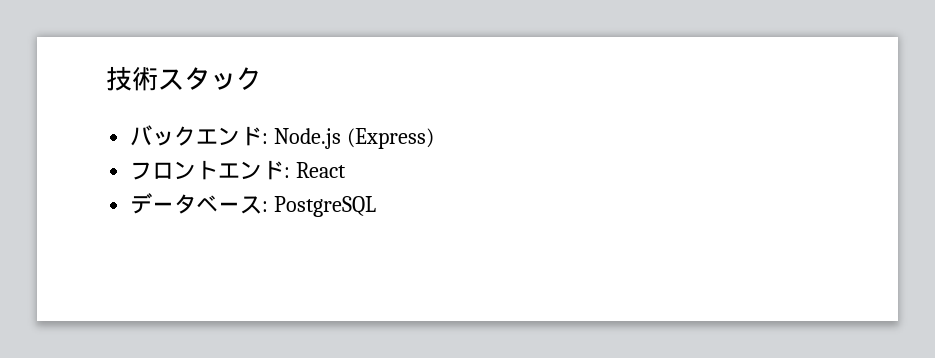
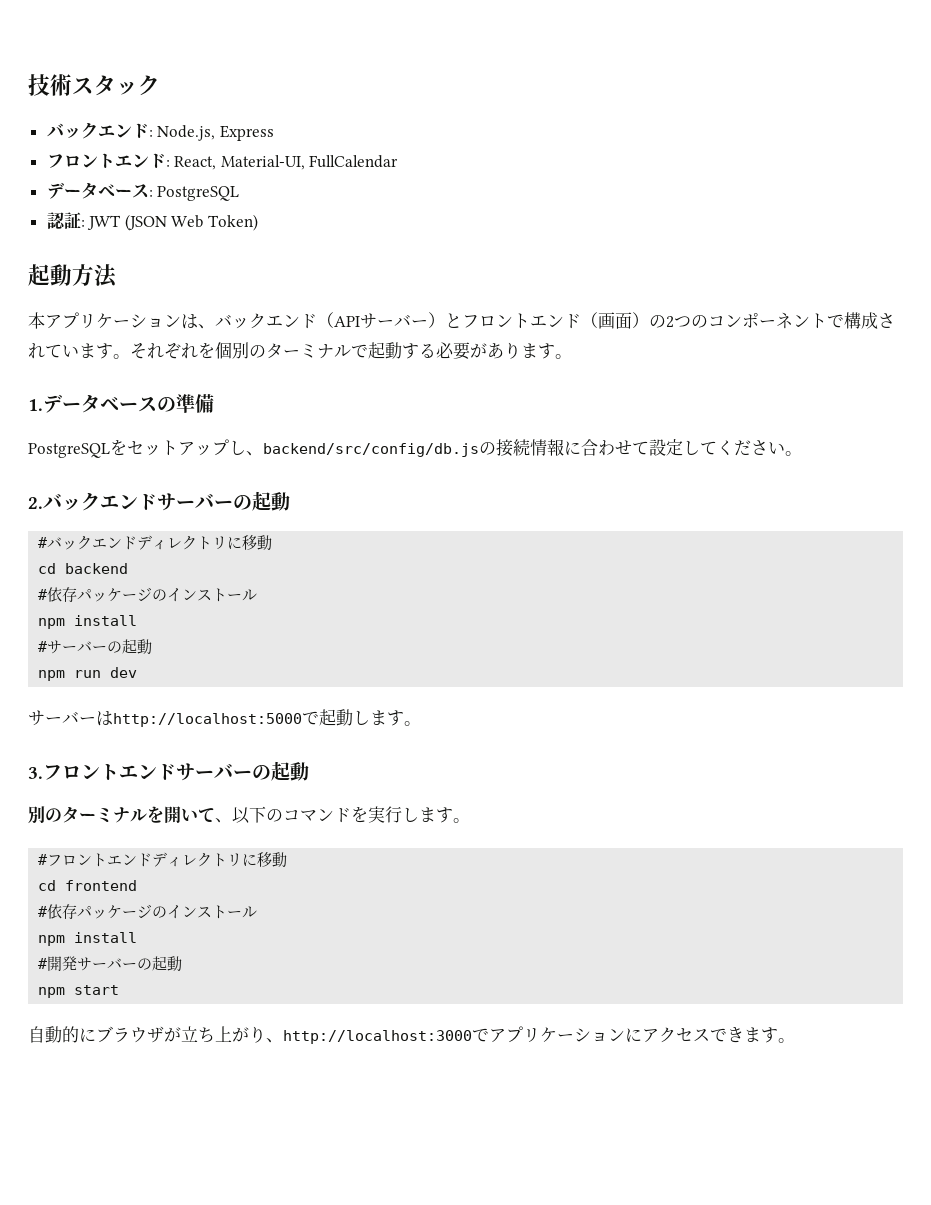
[274,128,435,149] Node.js (Express) -> [157,125,274,141] Node.js, Express
[296,162,347,178] React -> [174,155,399,170] React, Material-UI, FullCalendar
(377, 206) none -> [46,212,259,231] [28,264,118,288] [28,312,895,329] [28,342,572,360] [28,394,214,413] [28,439,802,458] [28,491,290,511] [38,535,273,550] [38,563,129,574] [38,587,258,602] [38,615,138,629] [38,639,153,654] [38,667,138,681] [28,709,421,727] [28,761,309,781] [28,806,470,824] [38,852,288,867] [38,880,138,891] [38,904,258,919] [38,932,138,946] [38,956,183,971] [38,985,120,998] [28,1026,795,1044] // 認証: JWT (JSON Web Token) // 起動方法 // 本アプリケーションは、バックエンド（APIサーバー）とフロントエンド（画面）の2つのコンポーネントで構成されています。それぞれを個別のターミナルで起動する必要があります。 // 1.データベースの準備 // PostgreSQLをセットアップし、backend/src/config/db.jsの接続情報に合わせて設定してください。 // 2.バックエンドサーバーの起動 // #バックエンドディレクトリに移動 // cd backend // #依存パッケージのインストール // npm install // #サーバーの起動 // npm run dev // サーバーはhttp://localhost:5000で起動します。 // 3.フロントエンドサーバーの起動 // 別のターミナルを開いて、以下のコマンドを実行します。 // #フロントエンドディレクトリに移動 // cd frontend // #依存パッケージのインストール // npm install // #開発サーバーの起動 // npm start // 自動的にブラウザが立ち上がり、http://localhost:3000でアプリケーションにアクセスできます。

